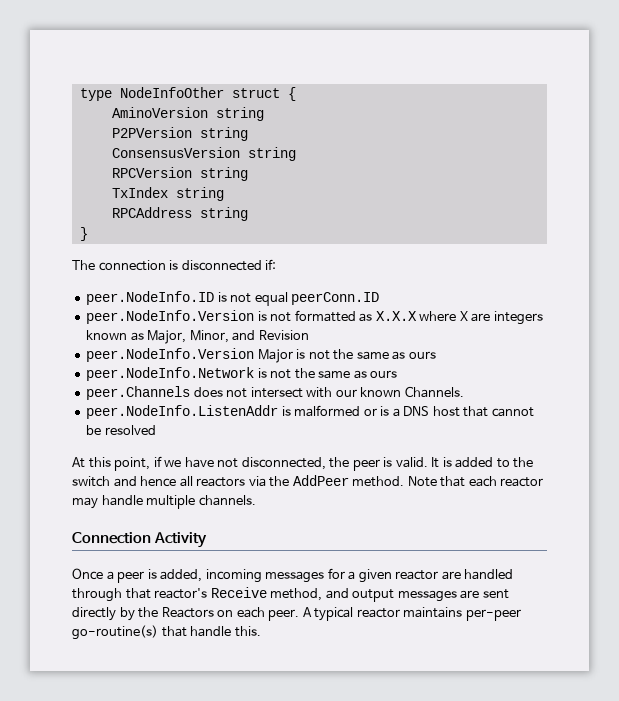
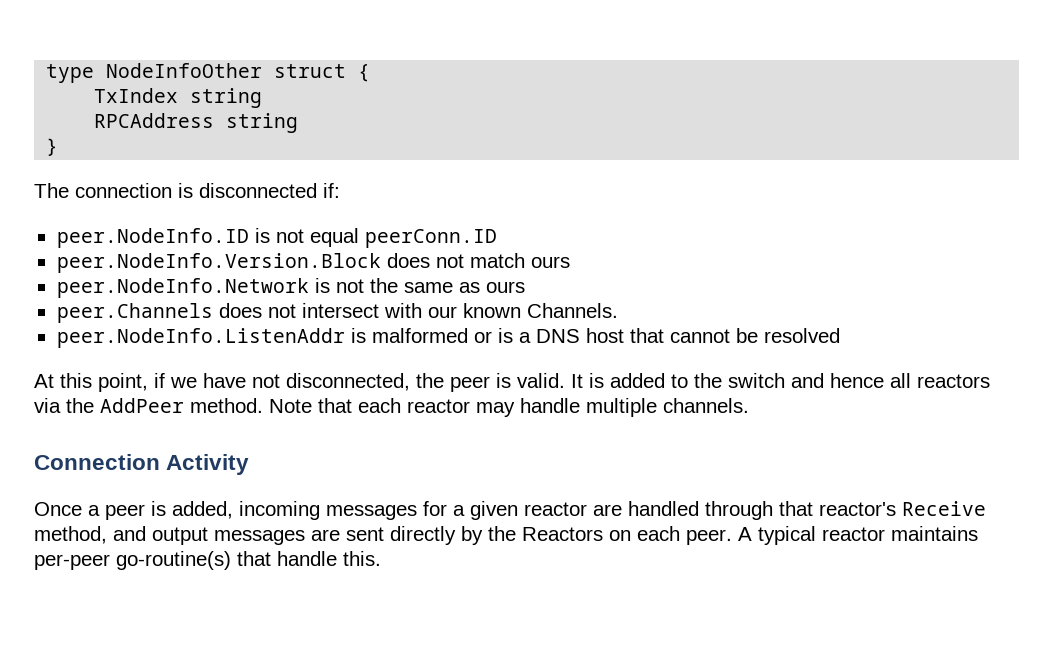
[111,107,264,121] [111,127,248,141] [111,147,296,161] [111,167,248,181] // AminoVersion string // P2PVersion string // ConsensusVersion string // RPCVersion string -> (371, 73) none
[86,310,543,325] [86,330,309,344] [86,348,406,363] peer.NodeInfo.Version is not formatted as X.X.X where X are integers known as Major, Minor, and Revision // peer.NodeInfo.Version Major is not the same as -> [56,253,525,273] peer.NodeInfo.Version.Block does not match

